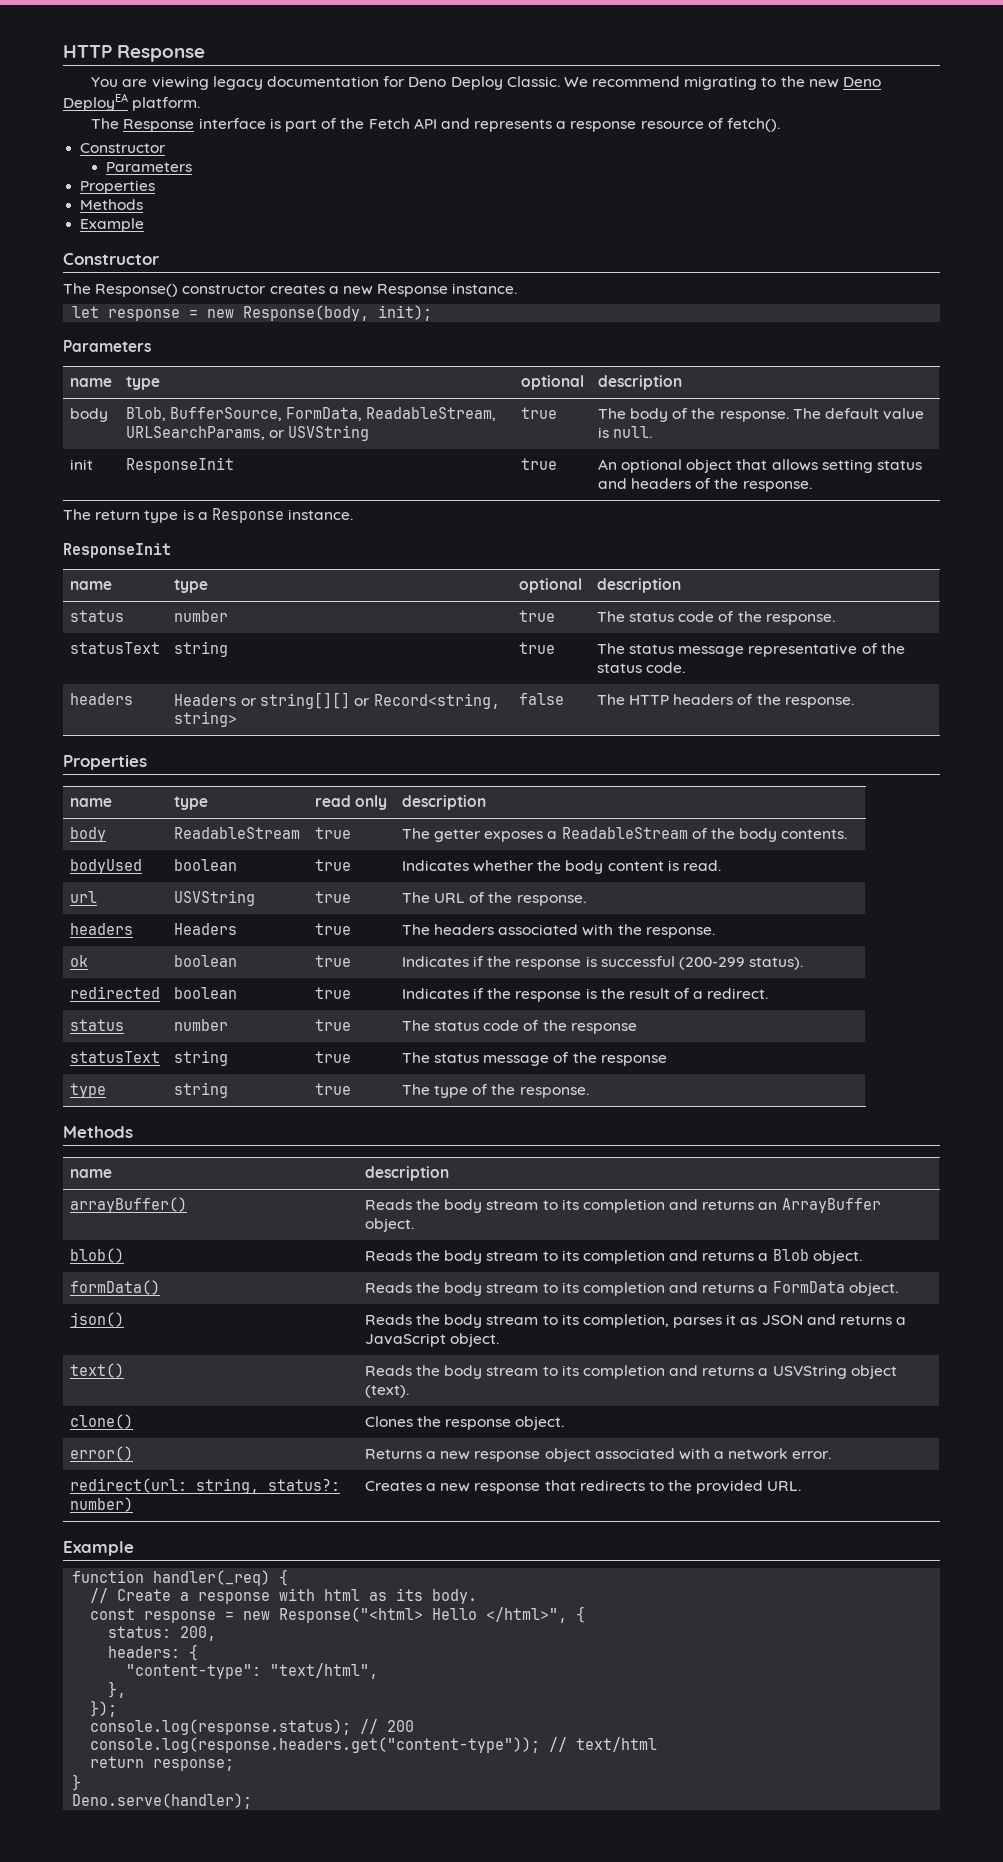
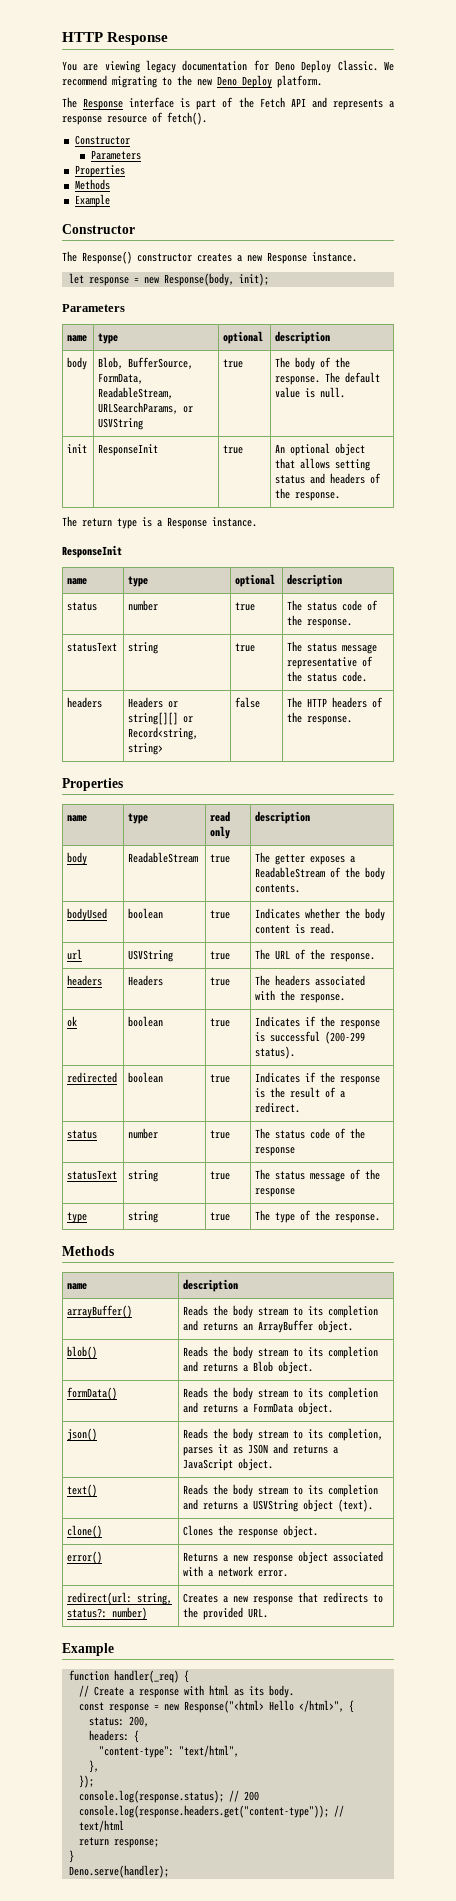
[63,93,128,111] DeployEA -> [242,75,272,88] Deploy

